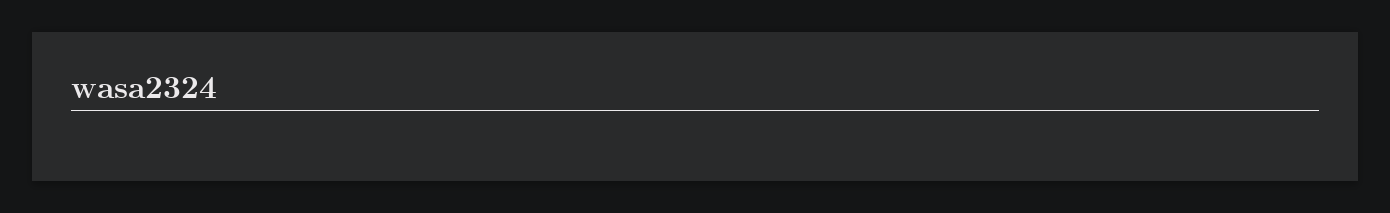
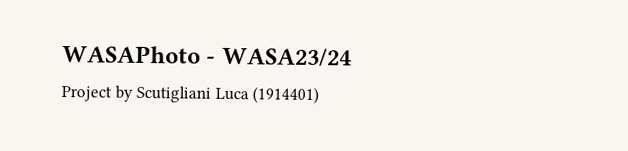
[71,77,217,99] wasa2324 -> [62,45,352,67] [61,85,320,105] WASAPhoto - WASA23/24 // Project by Scutigliani Luca (1914401)

